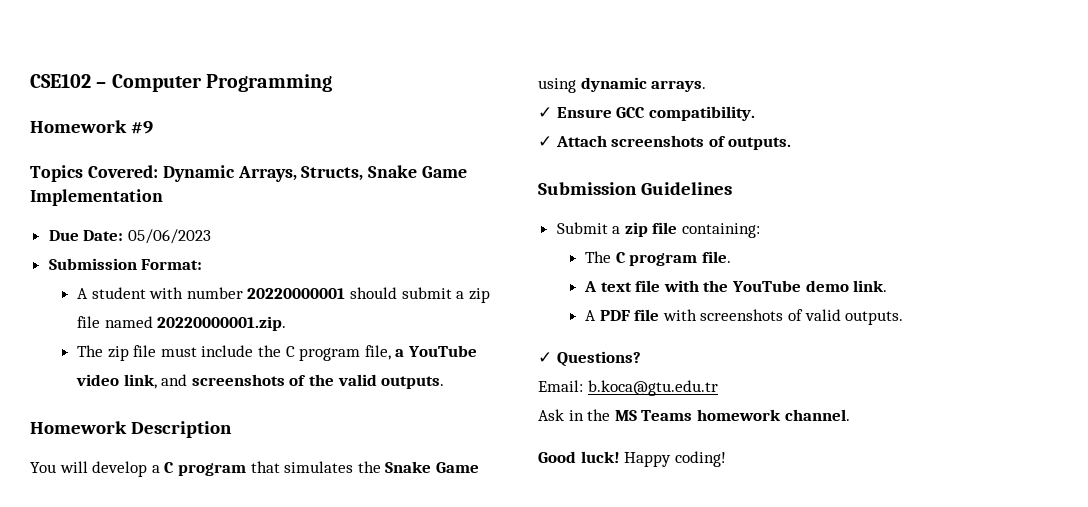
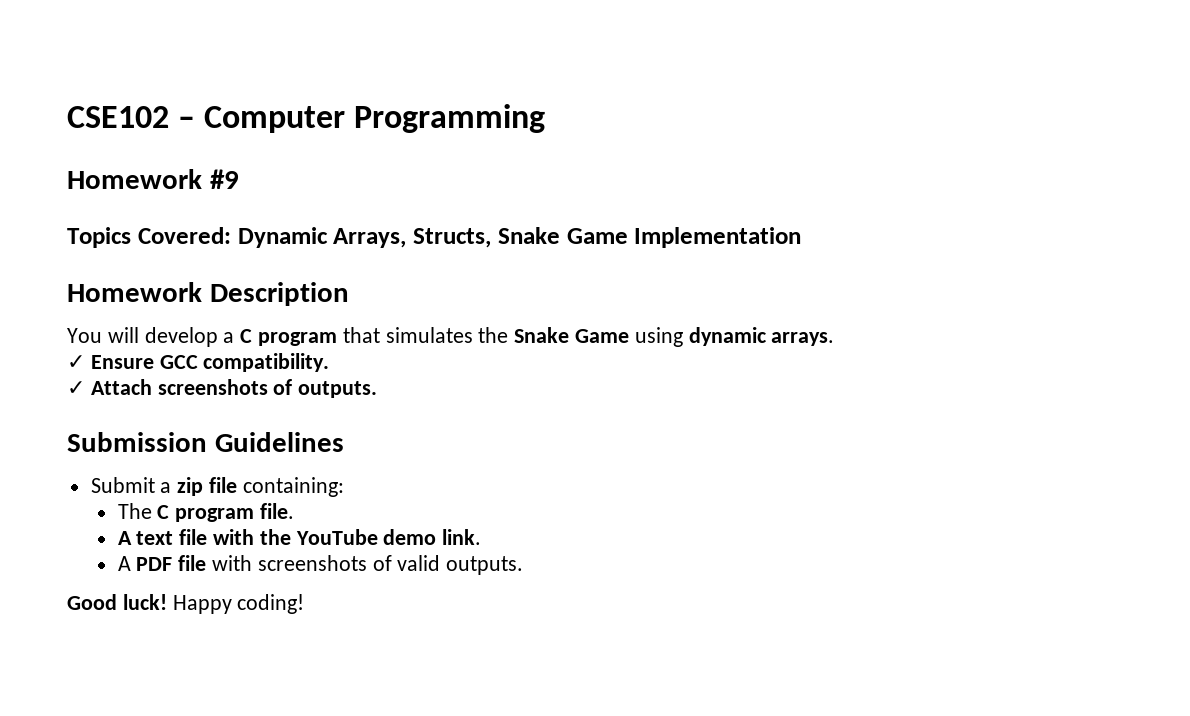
[48,229,211,244] [48,258,203,270] [77,287,490,303] [77,316,287,331] [77,345,478,361] [76,374,445,389] // Due Date: 05/06/2023 // Submission Format: // A student with number 20220000001 should submit a zip file named 20220000001.zip. // The zip file must include the C program file, a YouTube video link, and screenshots of the valid outputs. -> (802, 237) none
[538,351,641,367] [538,380,718,396] [538,409,850,421] // ✓ Questions? // Email: b.koca@gtu.edu.tr // Ask in the MS Teams homework channel. -> (524, 565) none

